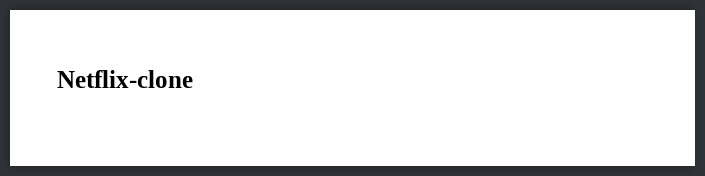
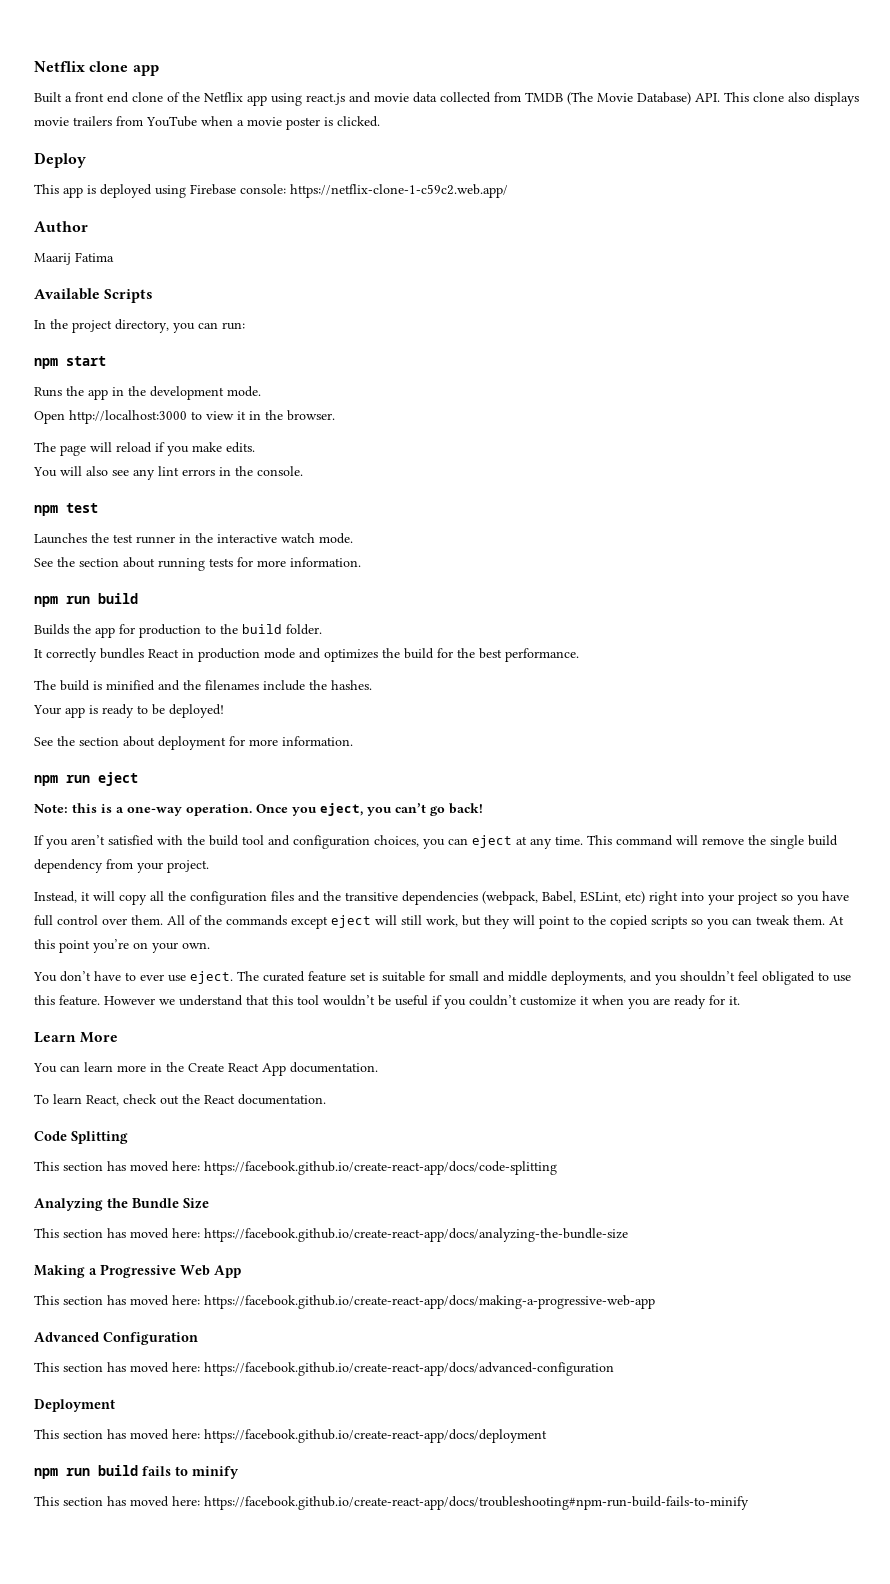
[57,70,193,88] Netflix-clone -> [34,61,159,76] [34,92,859,106] [34,116,380,130] [34,152,86,168] [34,184,508,198] [34,221,88,232] [34,252,114,265] [34,288,154,303] [34,319,245,333] [34,356,106,369] [34,386,261,400] [34,410,335,424] [34,442,255,456] [33,466,303,480] [34,503,98,516] [34,533,353,544] [34,557,361,571] [34,593,138,607] [34,624,322,638] [34,648,579,662] [34,680,372,691] [33,704,224,718] [34,736,353,750] [34,772,138,786] [34,803,483,816] [34,835,838,849] [34,859,209,873] [34,891,849,905] [34,915,844,929] [34,939,210,953] [33,971,851,985] [34,995,740,1009] [34,1032,119,1043] [33,1062,378,1076] [34,1094,326,1106] [34,1131,128,1144] [34,1161,557,1175] [34,1198,209,1211] [34,1228,628,1242] [34,1264,241,1278] [34,1295,655,1309] [34,1332,198,1345] [34,1362,614,1376] [34,1399,115,1412] [34,1429,547,1443] [34,1465,239,1479] [34,1496,749,1510] Netflix clone app // Built a front end clone of the Netflix app using react.js and movie data collected from TMDB (The Movie Database) API. This clone also displays movie trailers from YouTube when a movie poster is clicked. // Deploy // This app is deployed using Firebase console: https://netflix-clone-1-c59c2.web.app/ // Author // Maarij Fatima // Available Scripts // In the project directory, you can run: // npm start // Runs the app in the development mode. // Open http://localhost:3000 to view it in the browser. // The page will reload if you make edits. // You will also see any lint errors in the console. // npm test // Launches the test runner in the interactive watch mode. // See the section about running tests for more information. // npm run build // Builds the app for production to the build folder. // It correctly bundles React in production mode and optimizes the build for the best performance. // The build is minified and the filenames include the hashes. // Your app is ready to be deployed! // See the section about deployment for more information. // npm run eject // Note: this is a one-way operation. Once you eject, you can’t go back! // If you aren’t satisfied with the build tool and configuration choices, you can eject at any time. This command will remove the single build dependency from your project. // Instead, it will copy all the configuration files and the transitive dependencies (webpack, Babel, ESLint, etc) right into your project so you have full control over them. All of the commands except eject will still work, but they will point to the copied scripts so you can tweak them. At this point you’re on your own. // You don’t have to ever use eject. The curated feature set is suitable for small and middle deployments, and you shouldn’t feel obligated to use this feature. However we understand that this tool wouldn’t be useful if you couldn’t customize it when you are ready for it. // Learn More // You can learn more in the Create React App documentation. // To learn React, check out the React documentation. // Code Splitting // This section has moved here: https://facebook.github.io/create-react-app/docs/code-splitting // Analyzing the Bundle Size // This section has moved here: https://facebook.github.io/create-react-app/docs/analyzing-the-bundle-size // Making a Progressive Web App // This section has moved here: https://facebook.github.io/create-react-app/docs/making-a-progressive-web-app // Advanced Configuration // This section has moved here: https://facebook.github.io/create-react-app/docs/advanced-configuration // Deployment // This section has moved here: https://facebook.github.io/create-react-app/docs/deployment // npm run build fails to minify // This section has moved here: https://facebook.github.io/create-react-app/docs/troubleshooting#npm-run-build-fails-to-minify

